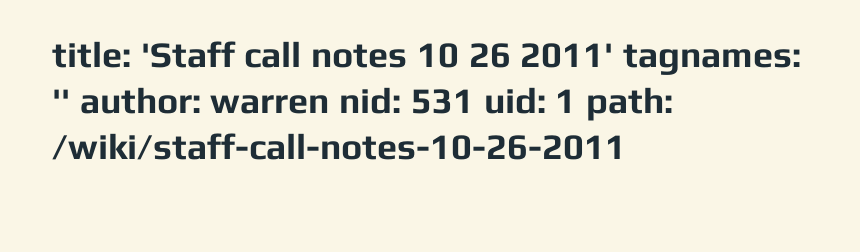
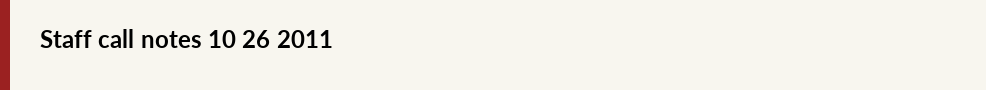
[52,41,236,68] title: 'Staff -> [40,30,92,48] Staff
[520,43,802,75] [52,87,674,121] [52,133,626,160] 2011' tagnames: '' author: warren nid: 531 uid: 1 path: /wiki/staff-call-notes-10-26-2011 -> [276,30,333,48] 2011

